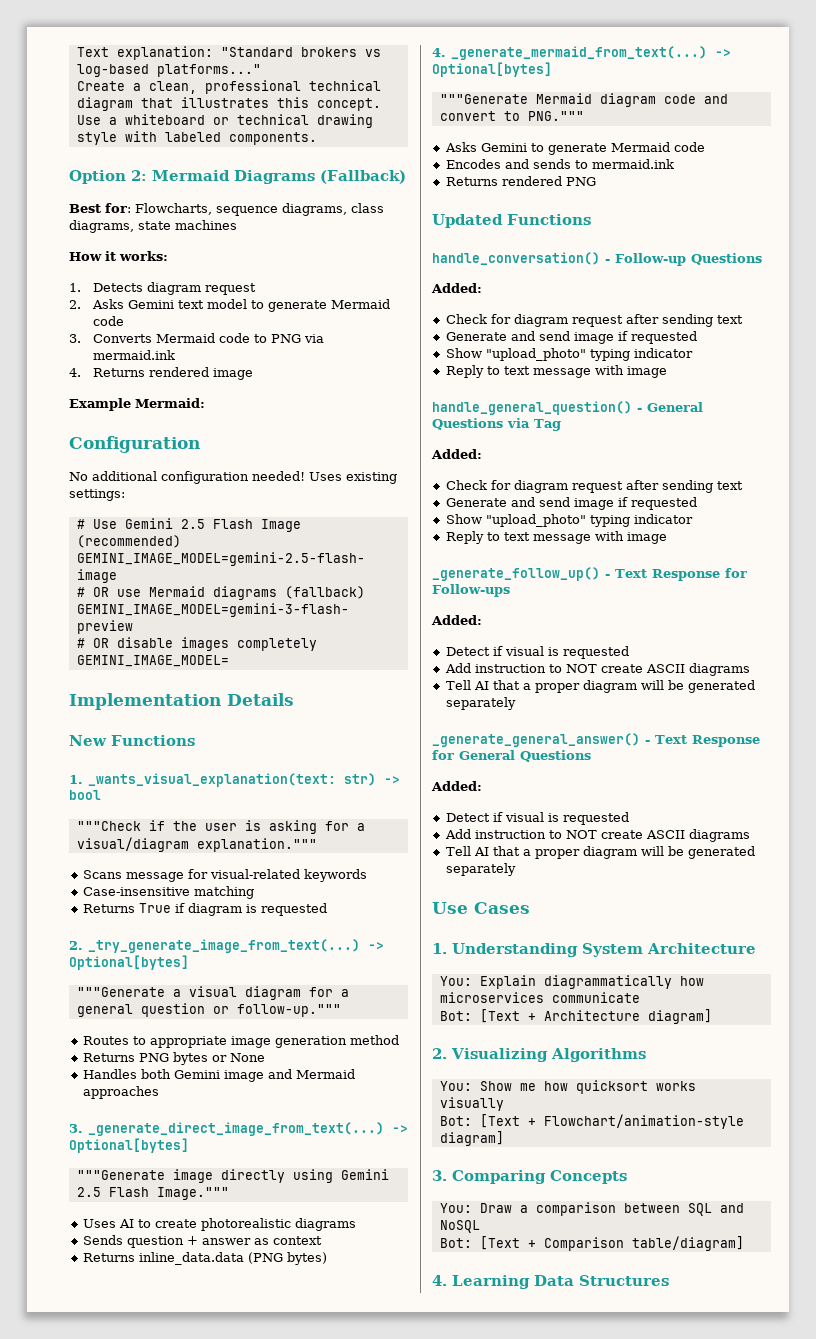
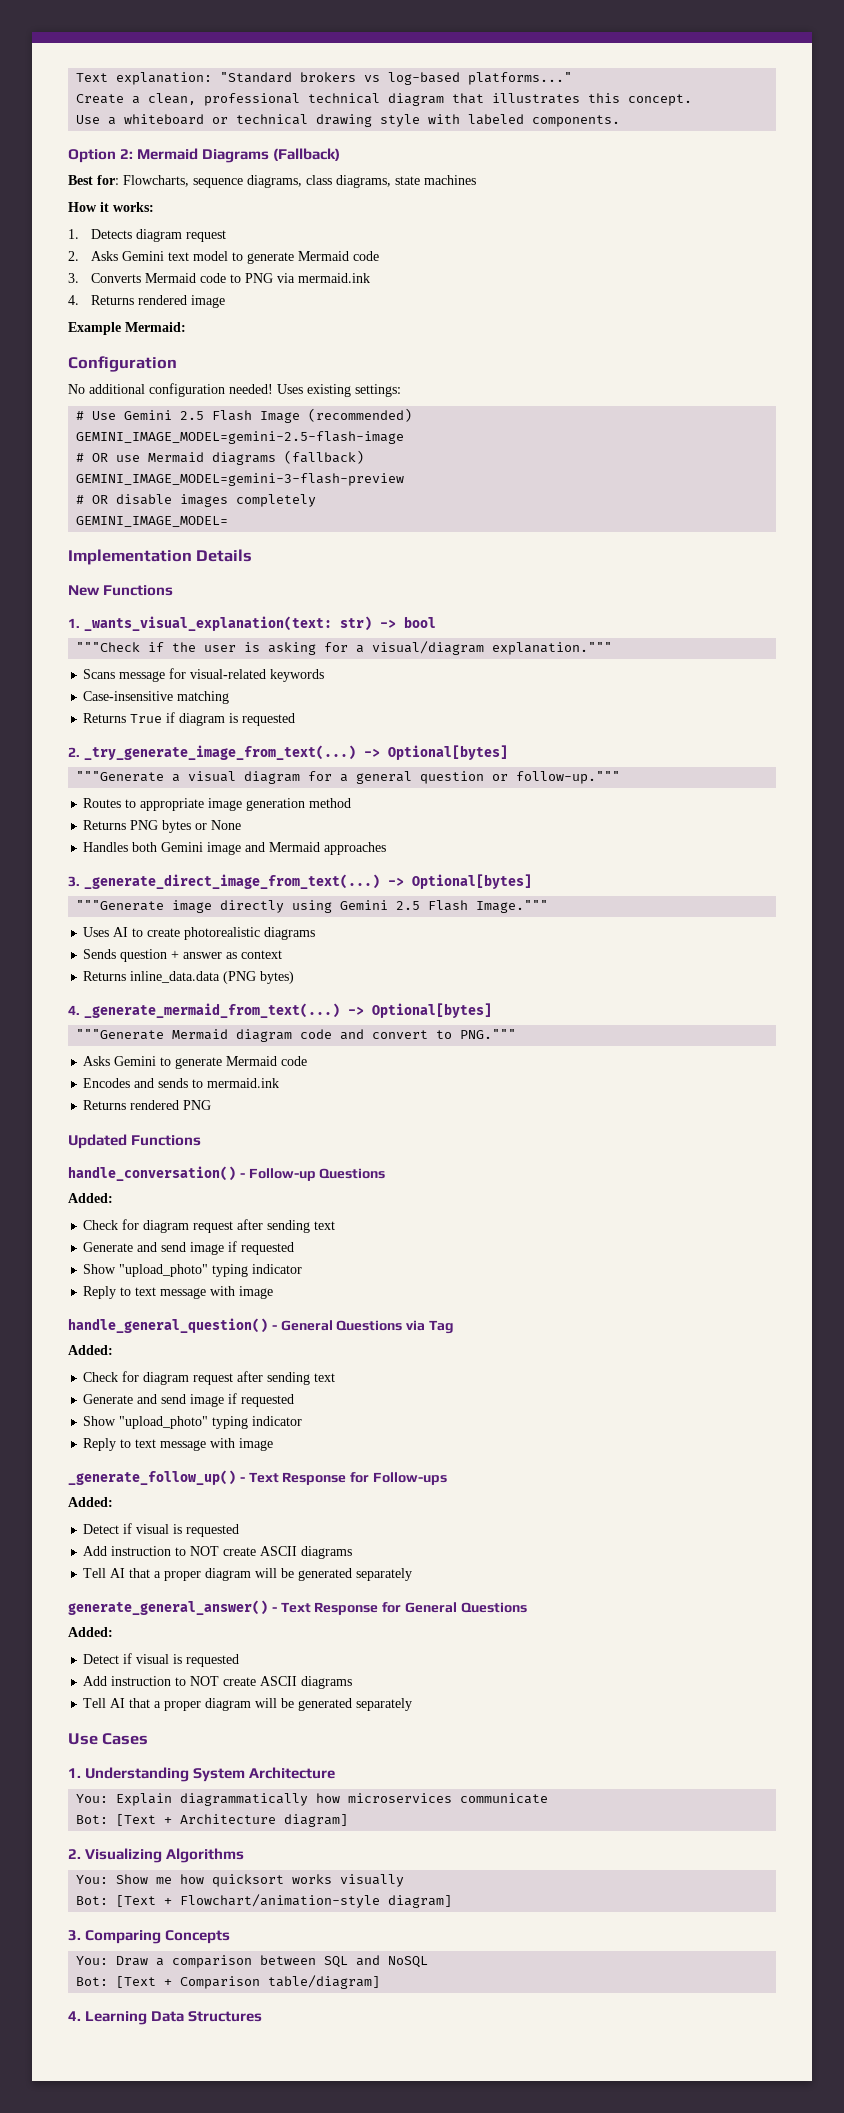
[432,733,640,747] _generate_general_answer() -> [68,1600,268,1615] generate_general_answer()

